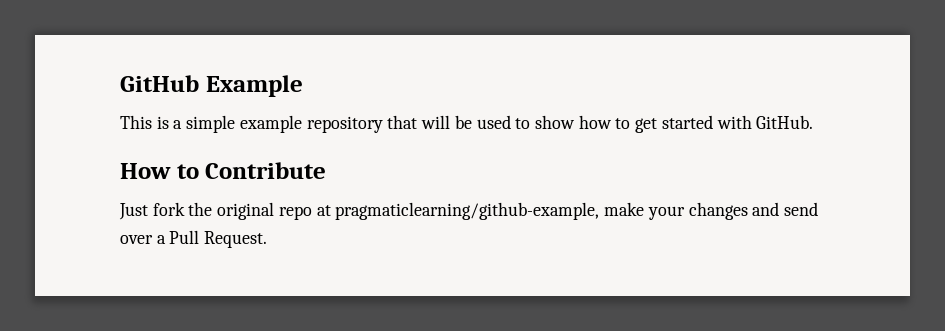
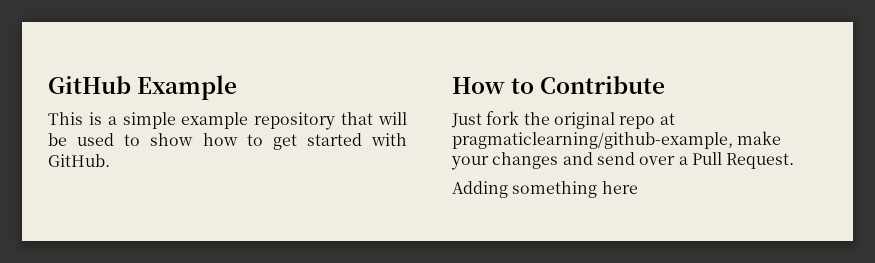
(268, 239) none -> [452,181,638,198] // Adding something here

